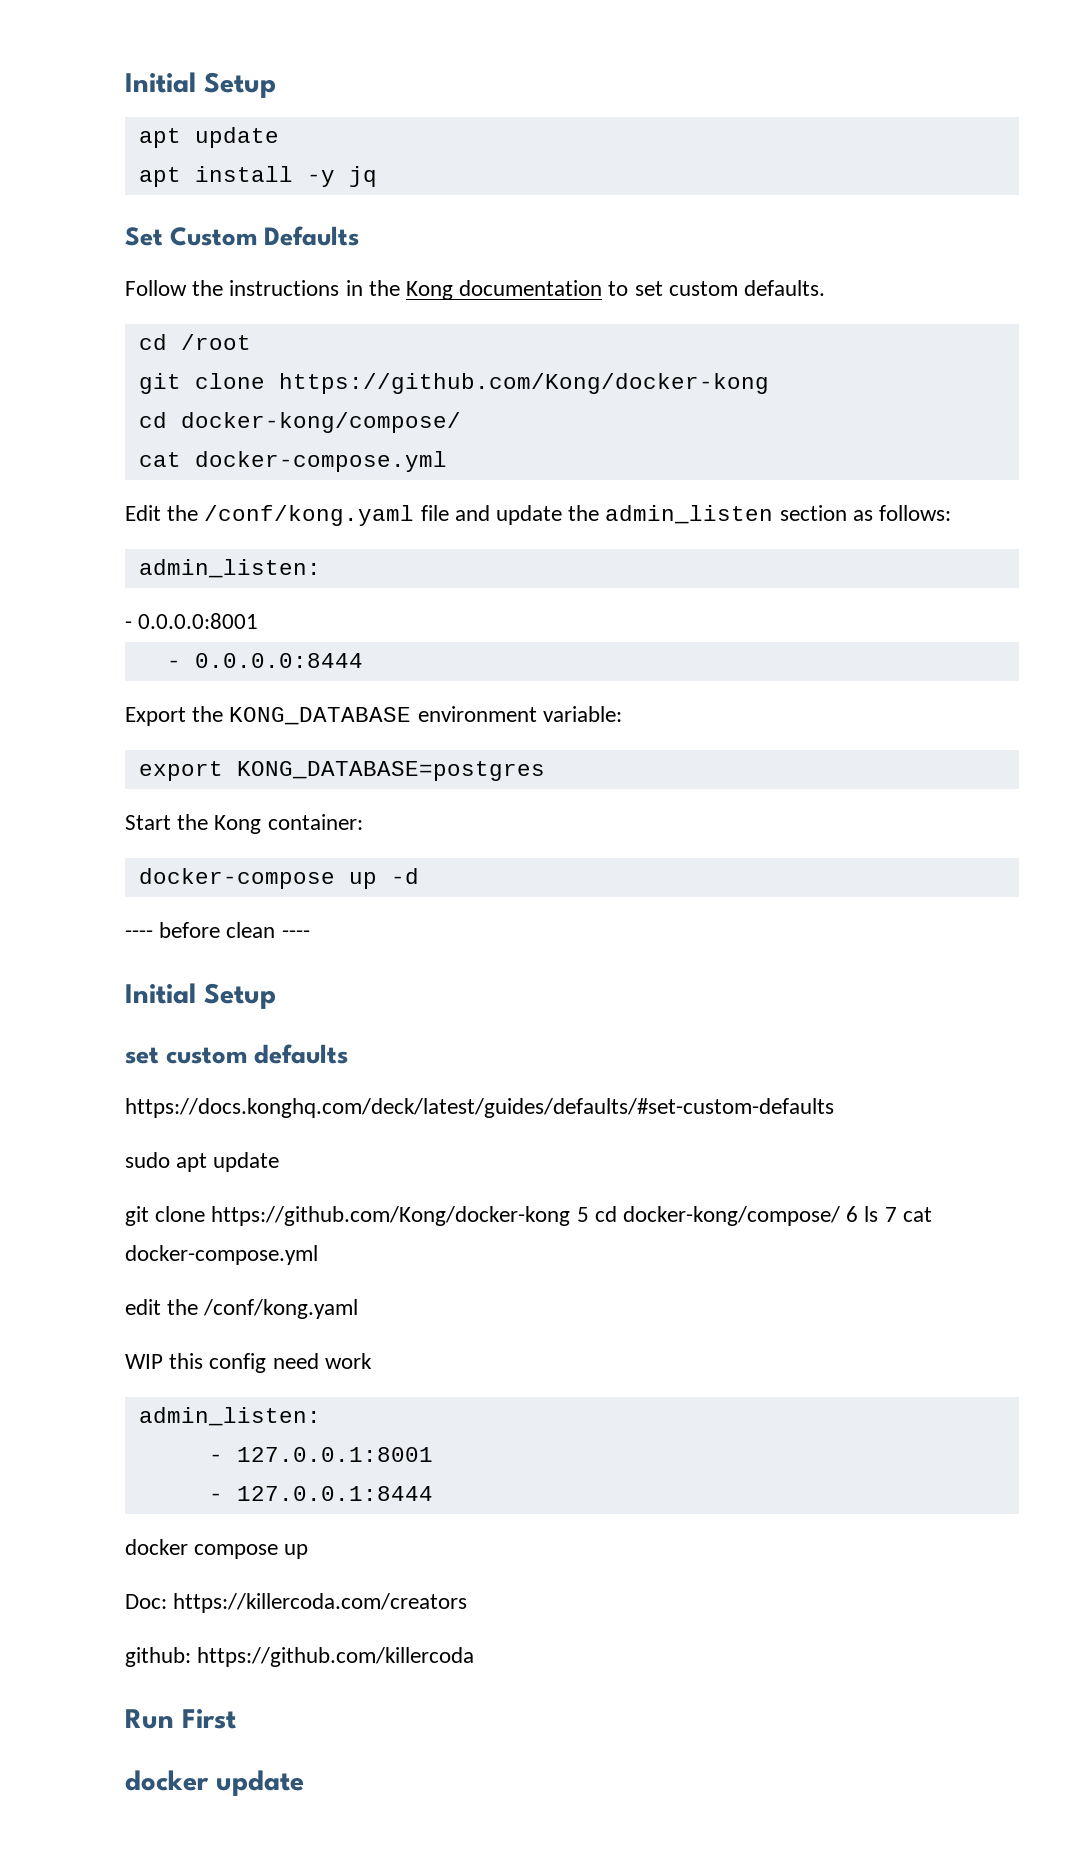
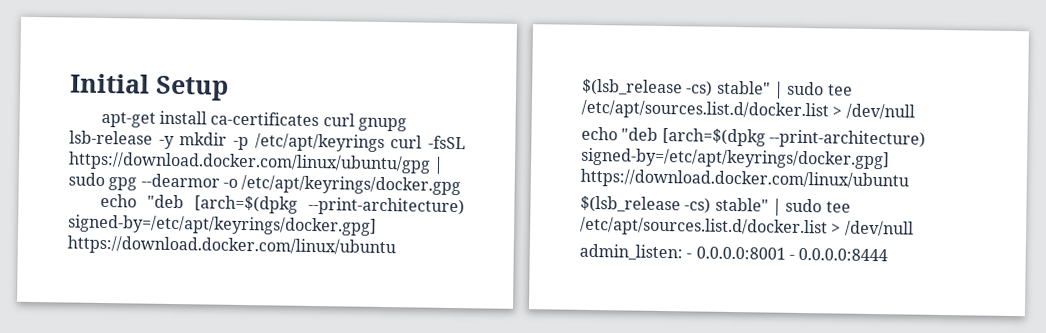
[125,72,276,98] [138,127,279,148] [138,166,377,187] [125,226,360,246] [125,280,826,300] [138,334,251,350] [138,373,769,394] [138,412,461,433] [138,451,447,472] [125,505,952,526] [138,559,321,578] Initial Setup // apt update // apt install -y jq // Set Custom Defaults // Follow the instructions in the Kong documentation to set custom defaults. // cd /root // git clone https://github.com/Kong/docker-kong // cd docker-kong/compose/ // cat docker-compose.yml // Edit the /conf/kong.yaml file and update the admin_listen section as follows: // admin_listen: // -> [70,73,229,101] [100,110,407,132] [69,130,466,153] [68,151,445,174] [68,172,462,196] [99,193,465,217] [68,214,377,236] [67,235,396,258] [582,78,853,99] [581,99,915,121] [581,126,926,149] [581,147,890,170] [580,168,909,191] [580,195,851,216] [580,216,914,238] [579,243,683,261] Initial Setup // apt-get install ca-certificates curl gnupg lsb-release -y mkdir -p /etc/apt/keyrings curl -fsSL https://download.docker.com/linux/ubuntu/gpg | sudo gpg --dearmor -o /etc/apt/keyrings/docker.gpg // echo "deb [arch=$(dpkg --print-architecture) signed-by=/etc/apt/keyrings/docker.gpg] https://download.docker.com/linux/ubuntu $(lsb_release -cs) stable" | sudo tee /etc/apt/sources.list.d/docker.list > /dev/null // echo "deb [arch=$(dpkg --print-architecture) signed-by=/etc/apt/keyrings/docker.gpg] https://download.docker.com/linux/ubuntu // $(lsb_release -cs) stable" | sudo tee /etc/apt/sources.list.d/docker.list > /dev/null // admin_listen:
(259, 621) // -> (786, 253) none
[125,706,622,726] [138,761,545,781] [125,814,363,834] [138,868,419,889] [125,922,310,938] [125,983,276,1009] [125,1044,349,1064] [125,1098,834,1118] [125,1152,280,1172] [125,1206,932,1226] [125,1245,318,1265] [125,1299,359,1319] [125,1353,372,1373] [138,1407,321,1426] [208,1447,433,1462] [208,1486,433,1501] [125,1539,309,1559] [125,1593,468,1613] [125,1647,475,1667] [125,1709,236,1729] [125,1770,304,1796] // Export the KONG_DATABASE environment variable: // export KONG_DATABASE=postgres // Start the Kong container: // docker-compose up -d // ---- before clean ---- // Initial Setup // set custom defaults // https://docs.konghq.com/deck/latest/guides/defaults/#set-custom-defaults // sudo apt update // git clone https://github.com/Kong/docker-kong 5 cd docker-kong/compose/ 6 ls 7 cat docker-compose.yml // edit the /conf/kong.yaml // WIP this config need work // admin_listen: // - 127.0.0.1:8001 // - 127.0.0.1:8444 // docker compose up // Doc: https://killercoda.com/creators // github: https://github.com/killercoda // Run First // docker update -> (889, 254) none

